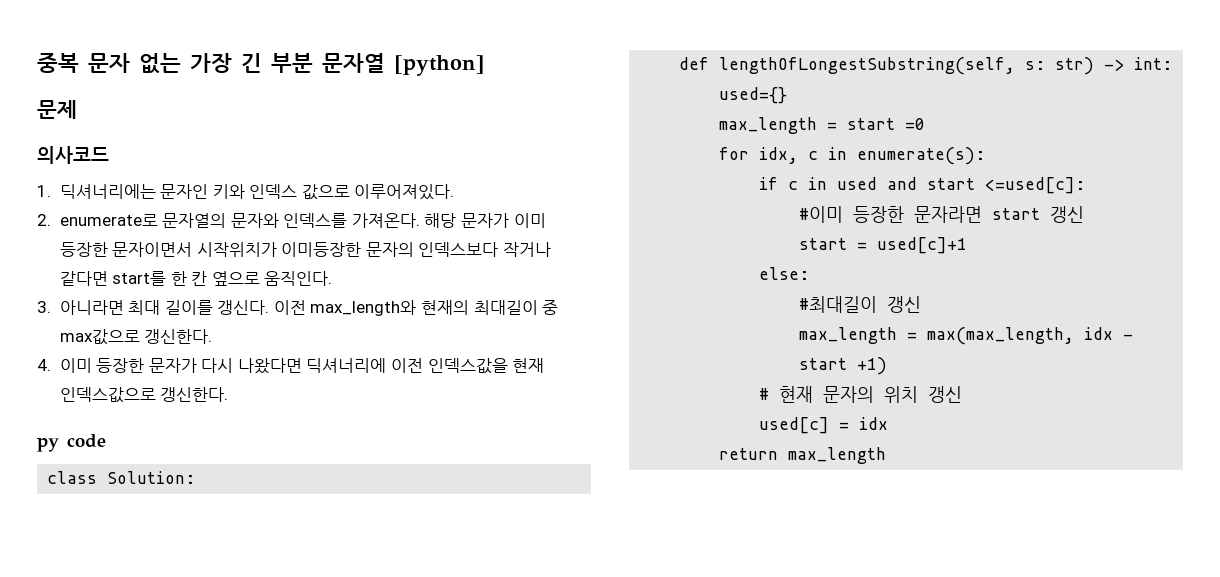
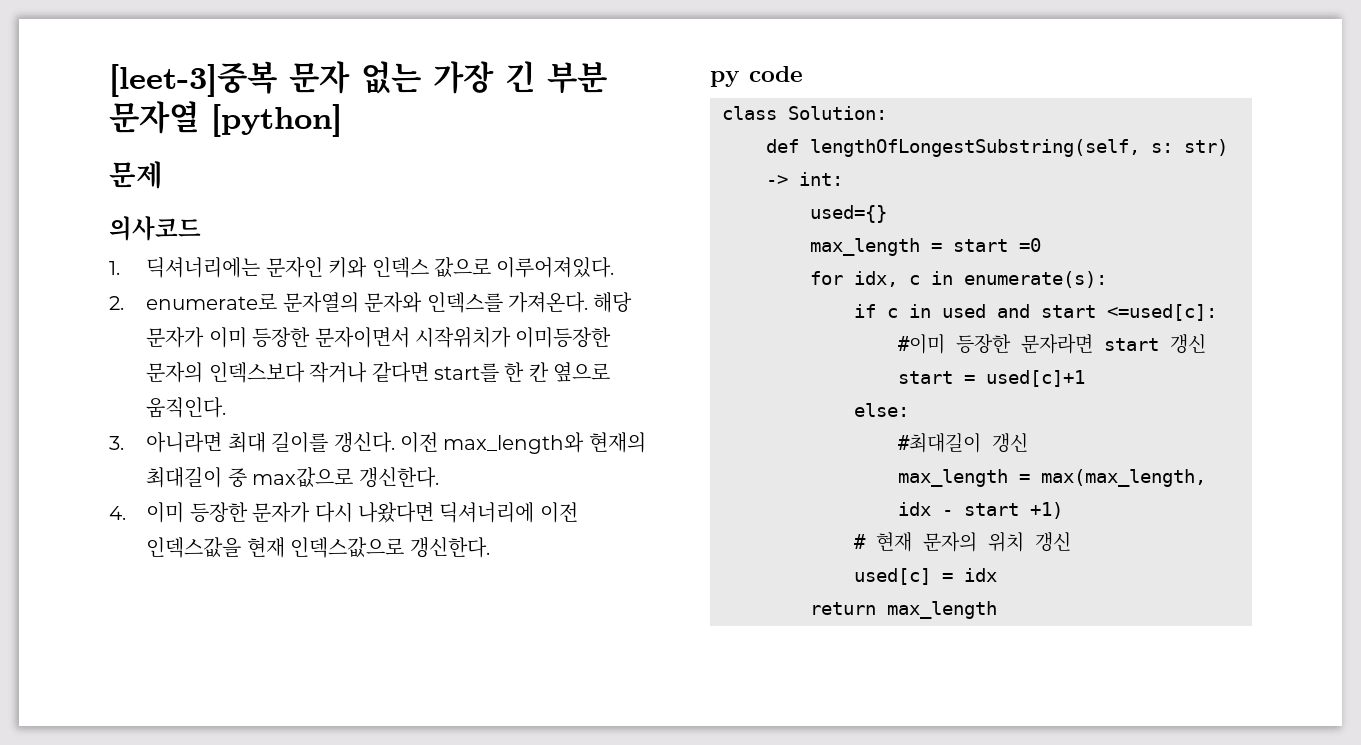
[37,53,79,73] 중복 -> [109,61,277,97] [leet-3]중복

